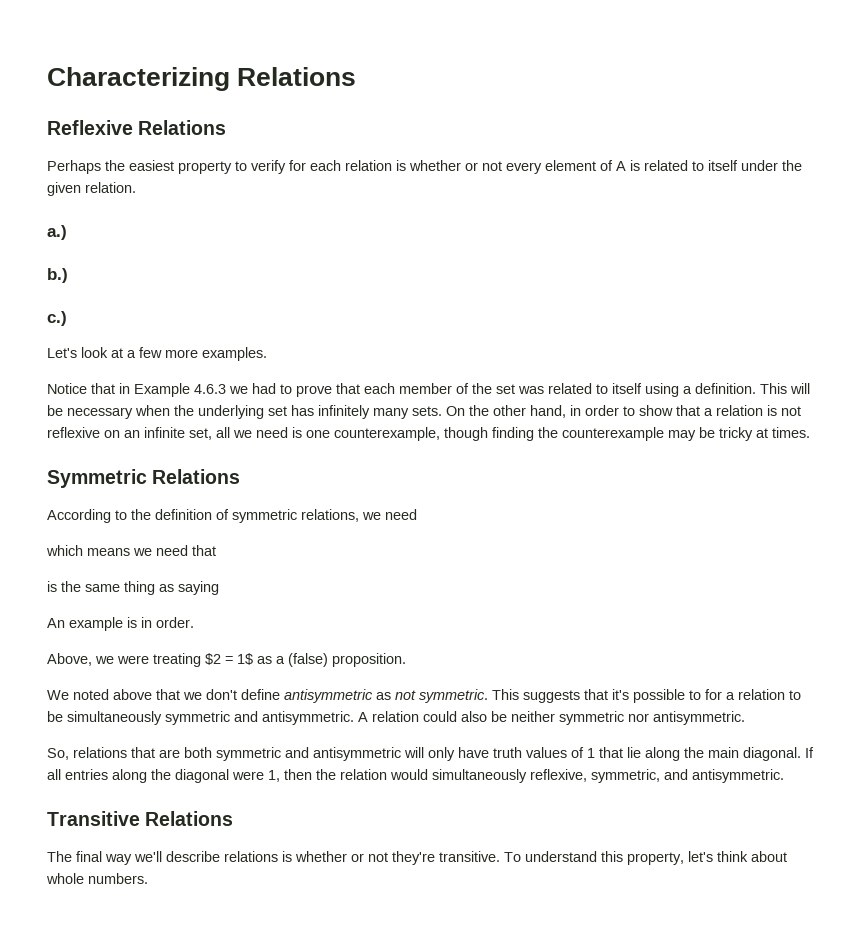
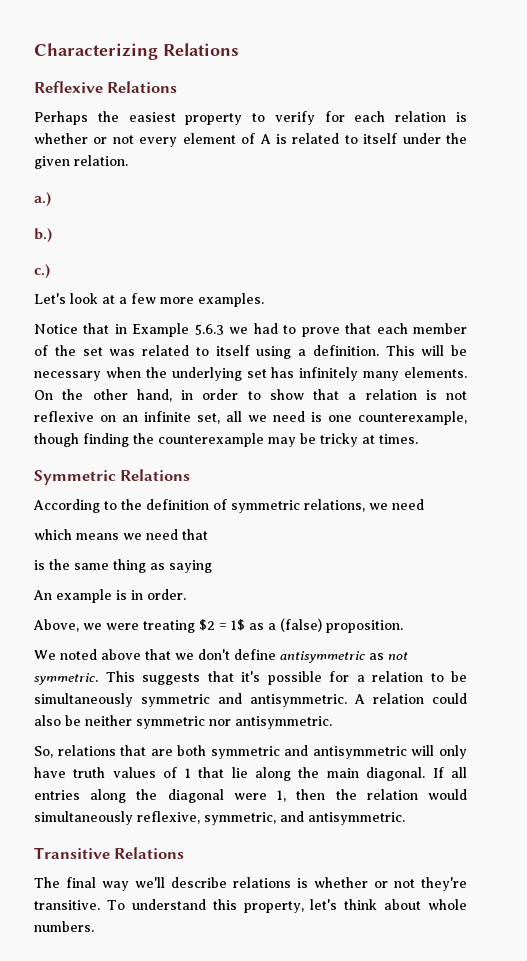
[194,384,226,394] 4.6.3 -> [194,324,224,335] 5.6.3
[412,406,442,416] sets. -> [404,367,467,378] elements.
[689,690,701,700] to -> (322, 678) none

